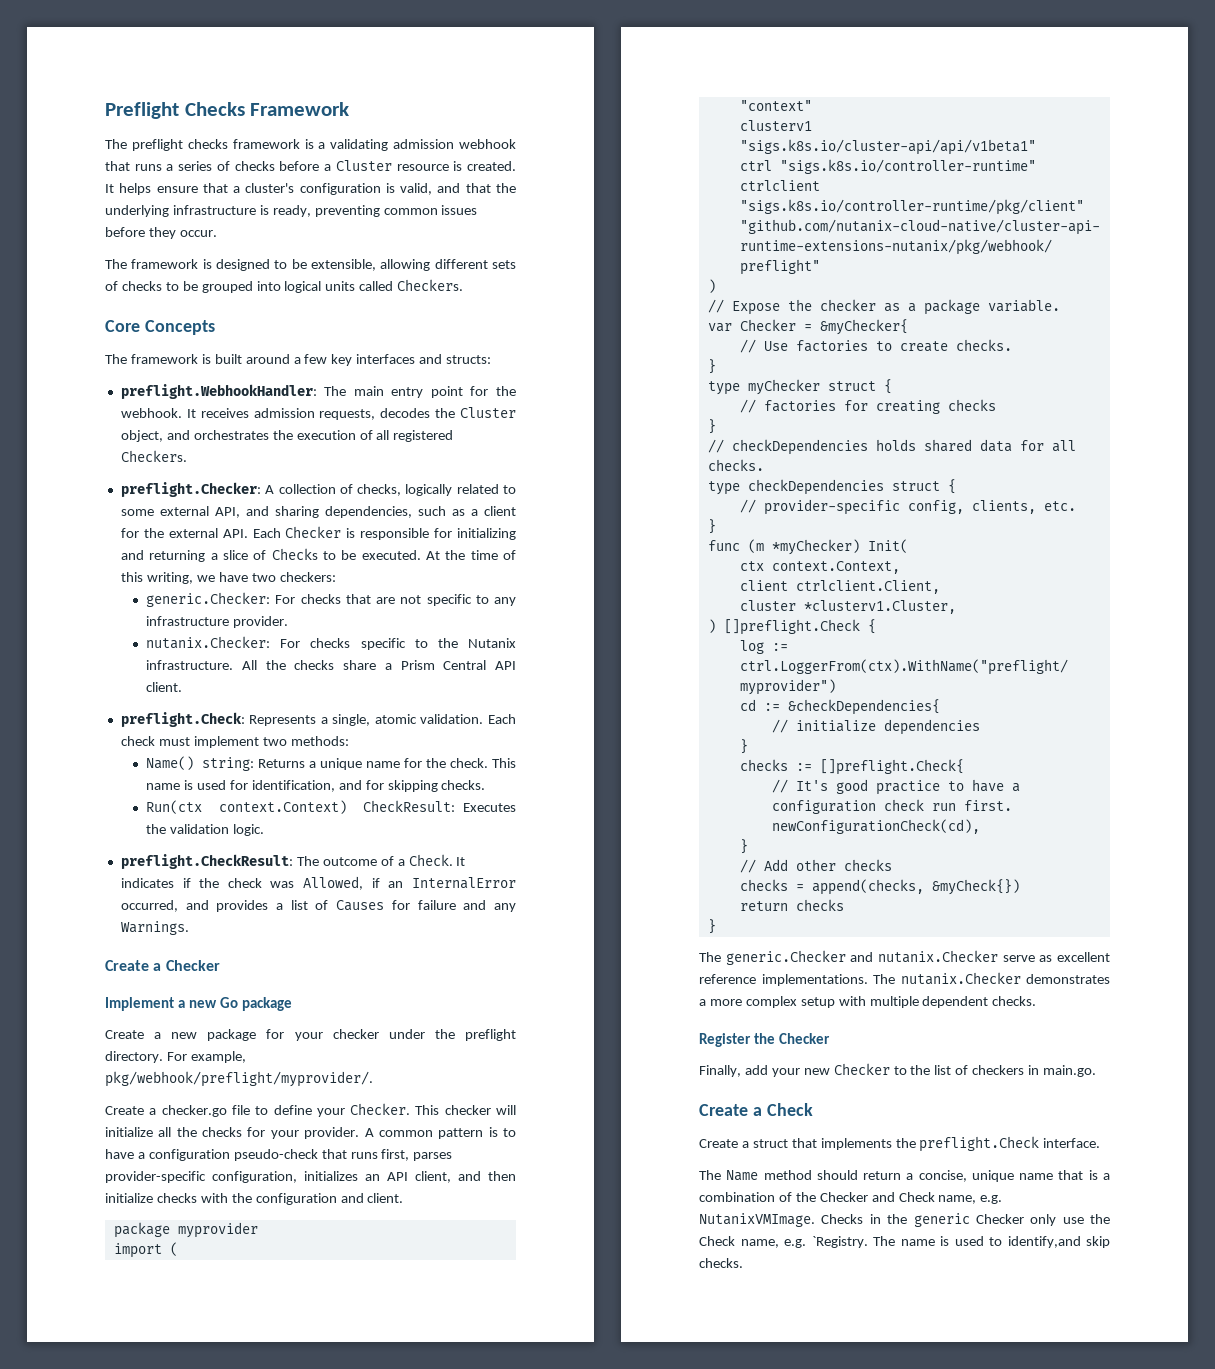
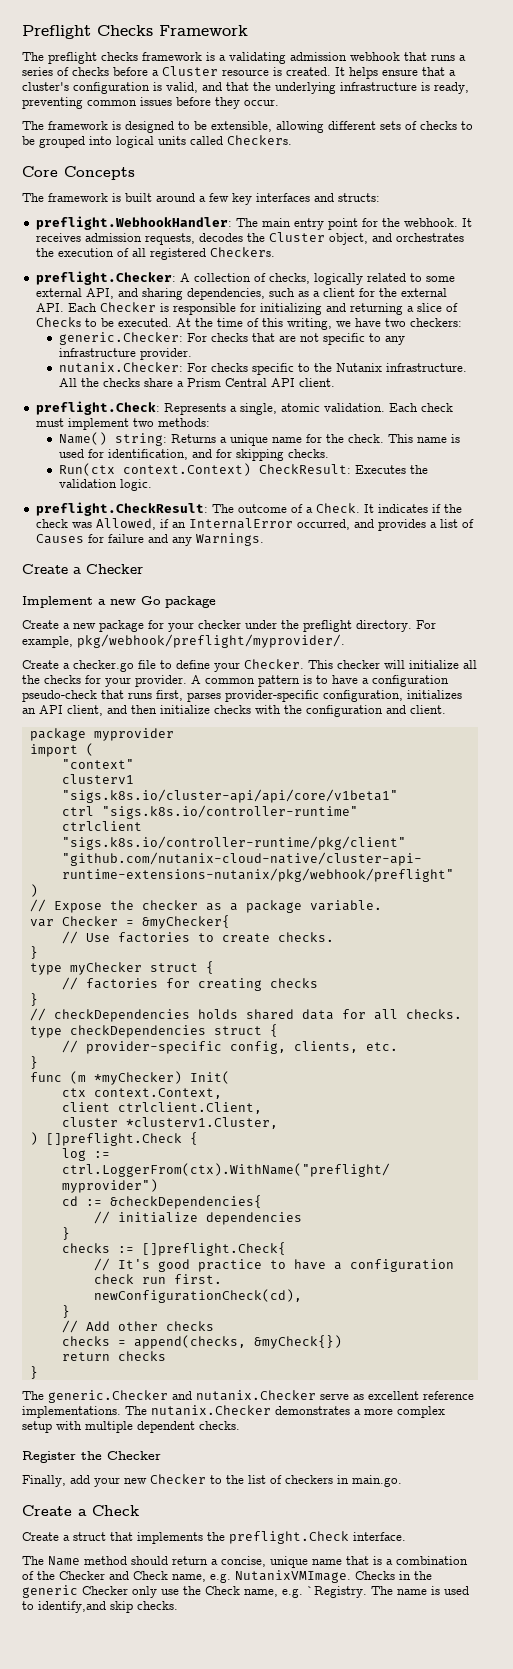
[739,139,1036,155] "sigs.k8s.io/cluster-api/api/v1beta1" -> [61,789,398,803] "sigs.k8s.io/cluster-api/api/core/v1beta1"

